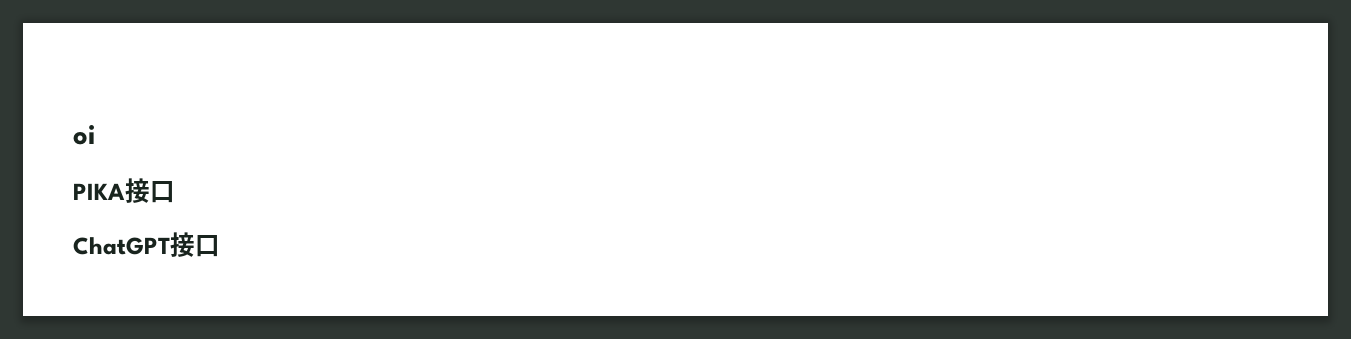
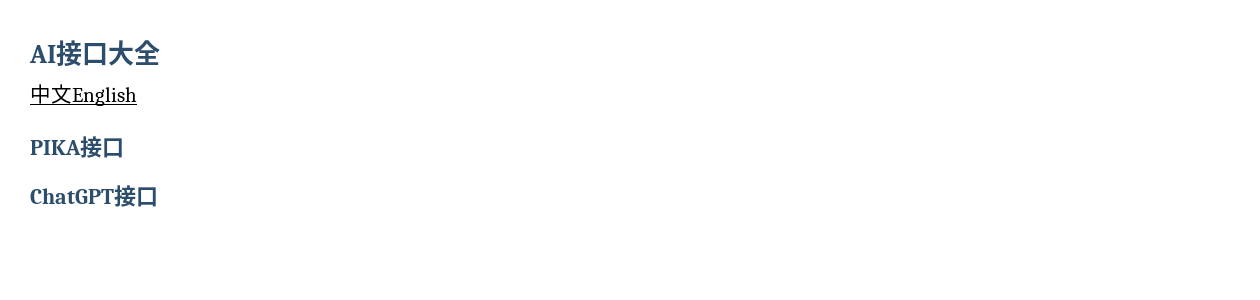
[73,125,95,145] oi -> [29,40,160,67] [30,84,137,106] AI接口大全 // 中文English

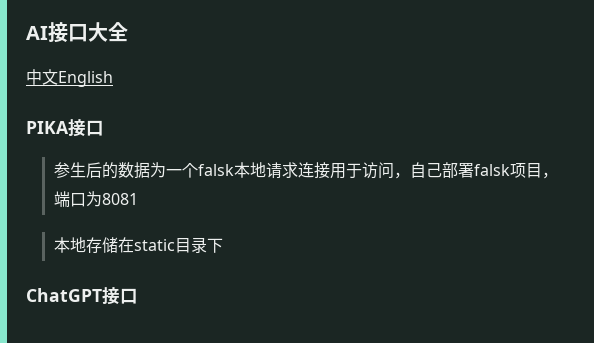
(124, 148) none -> [53,162,558,179] [53,191,138,207] [53,237,223,253] // 参生后的数据为一个falsk本地请求连接用于访问，自己部署falsk项目，端口为8081 // 本地存储在static目录下

